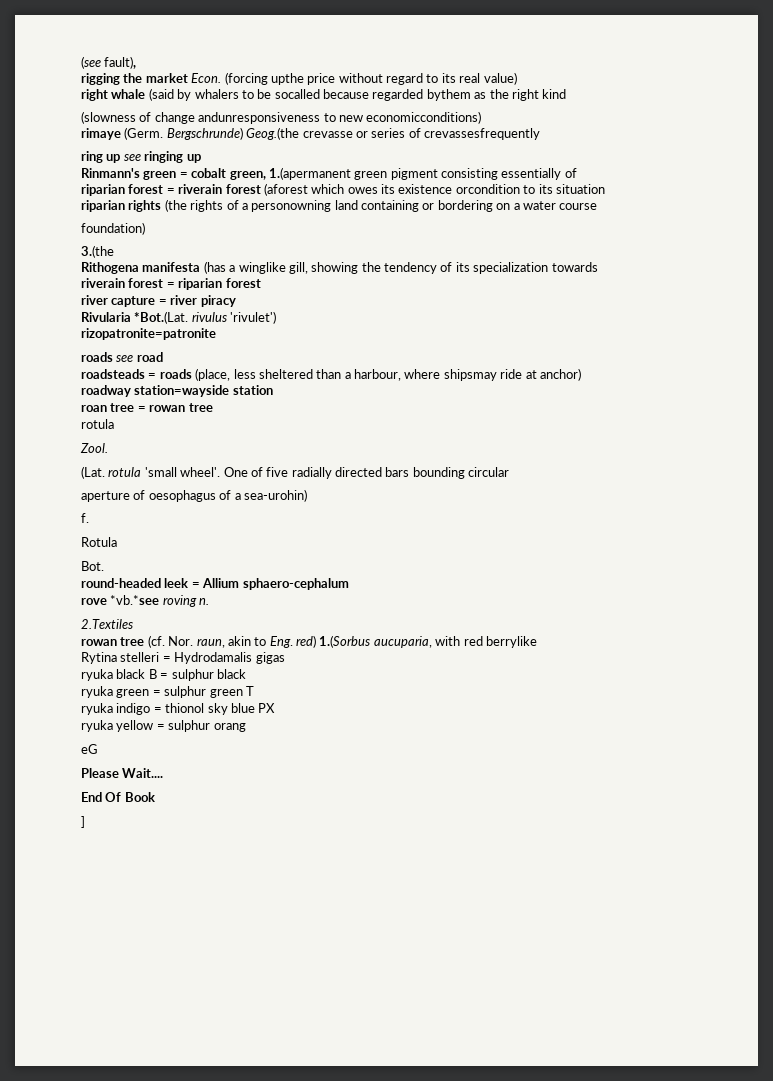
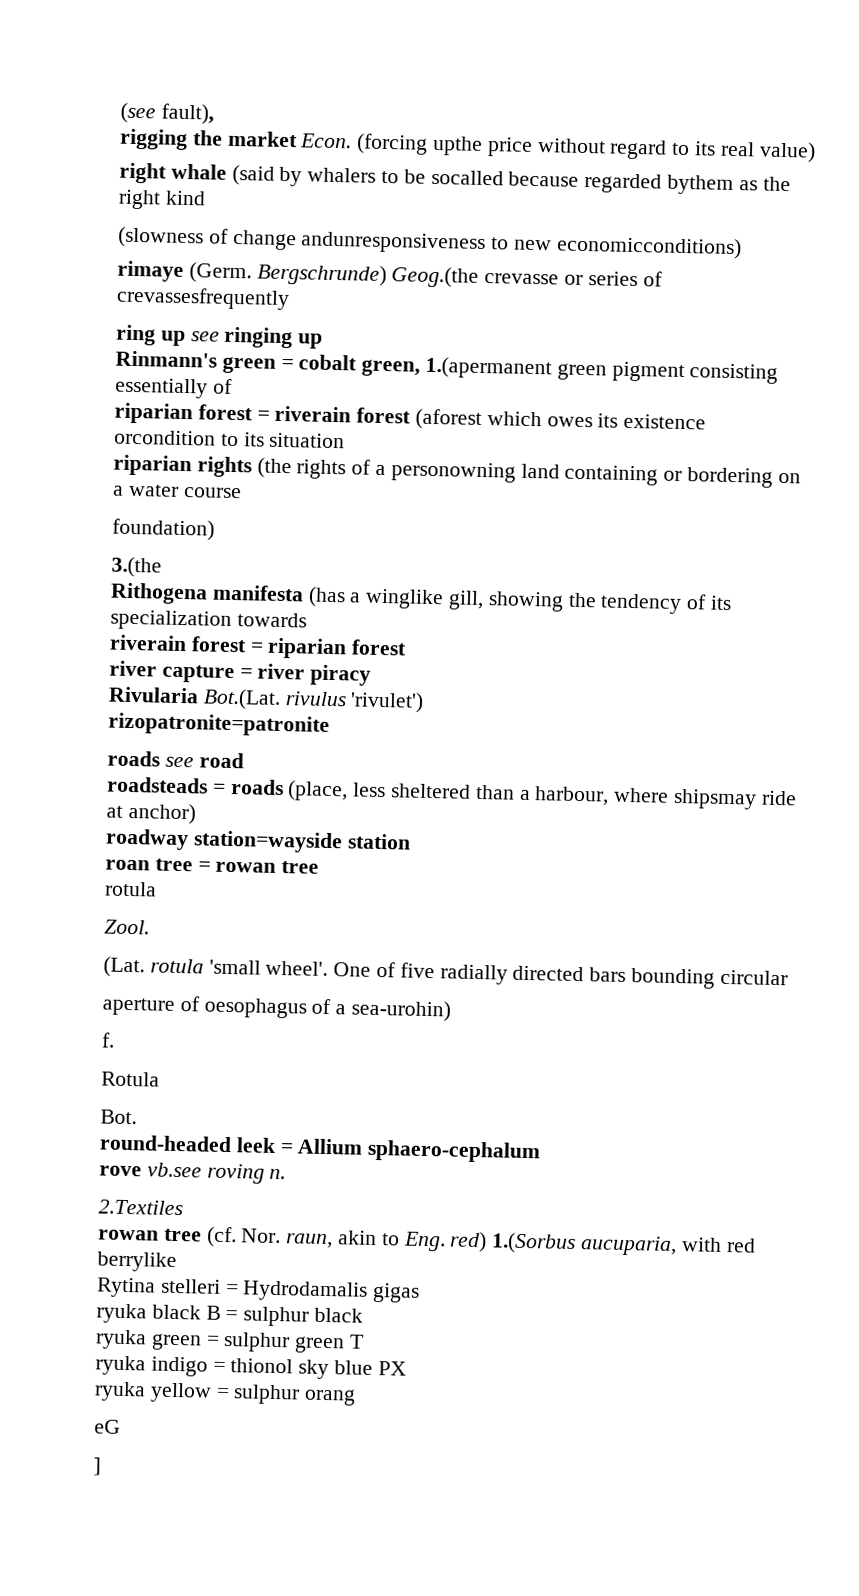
[134,311,189,324] *Bot.(Lat. -> [202,688,281,710] Bot.(Lat.
[110,595,160,605] *vb.*see -> [146,1162,202,1178] vb.see
[81,768,164,778] [81,792,155,802] // Please Wait.... // End Of Book -> (121, 1426) none

